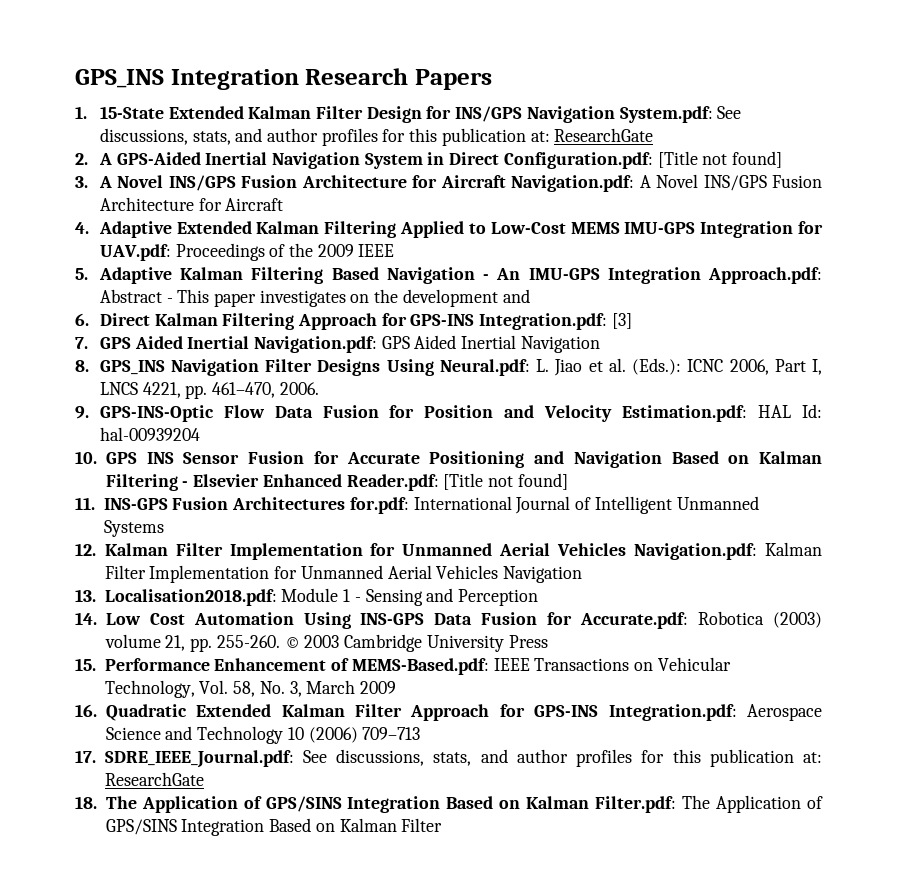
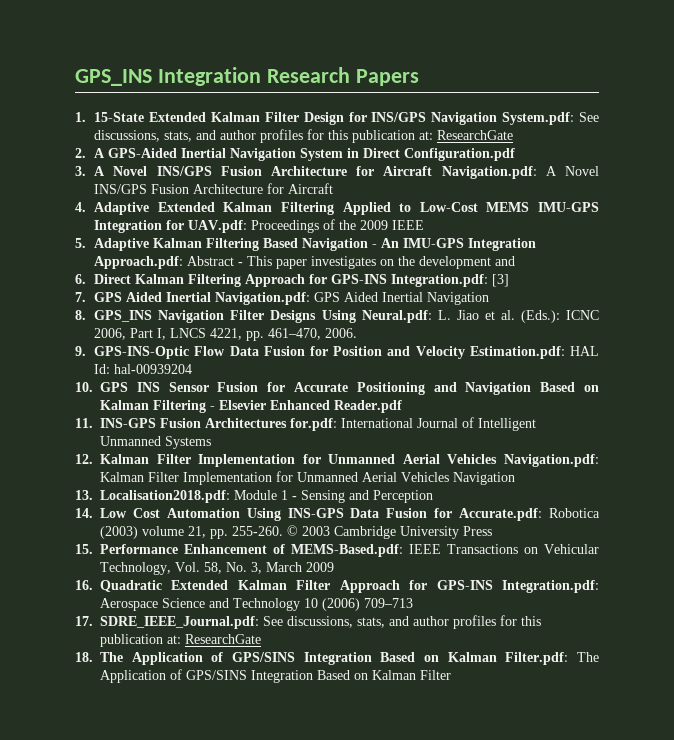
[503,151,783,169] Configuration.pdf: [Title not found] -> [404,148,516,161] Configuration.pdf
[346,473,568,491] Reader.pdf: [Title not found] -> [334,400,402,413] Reader.pdf

